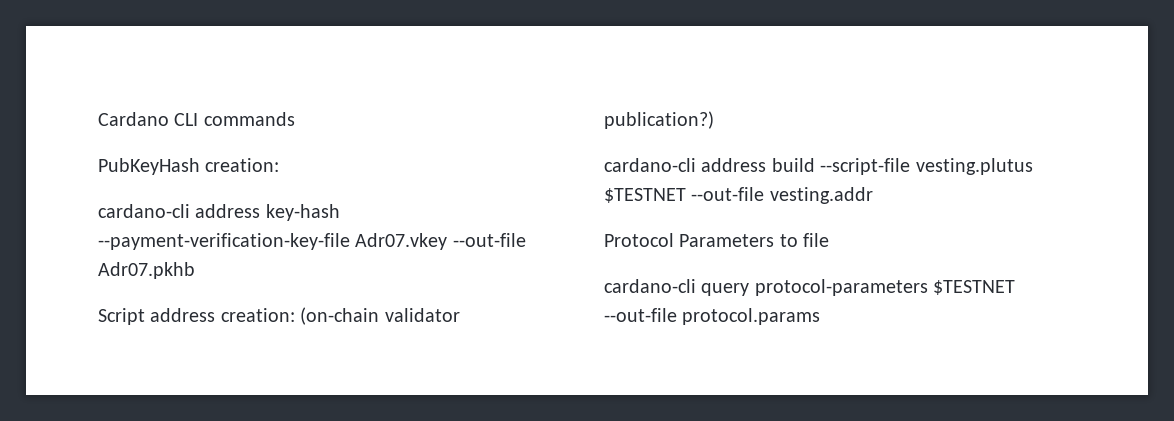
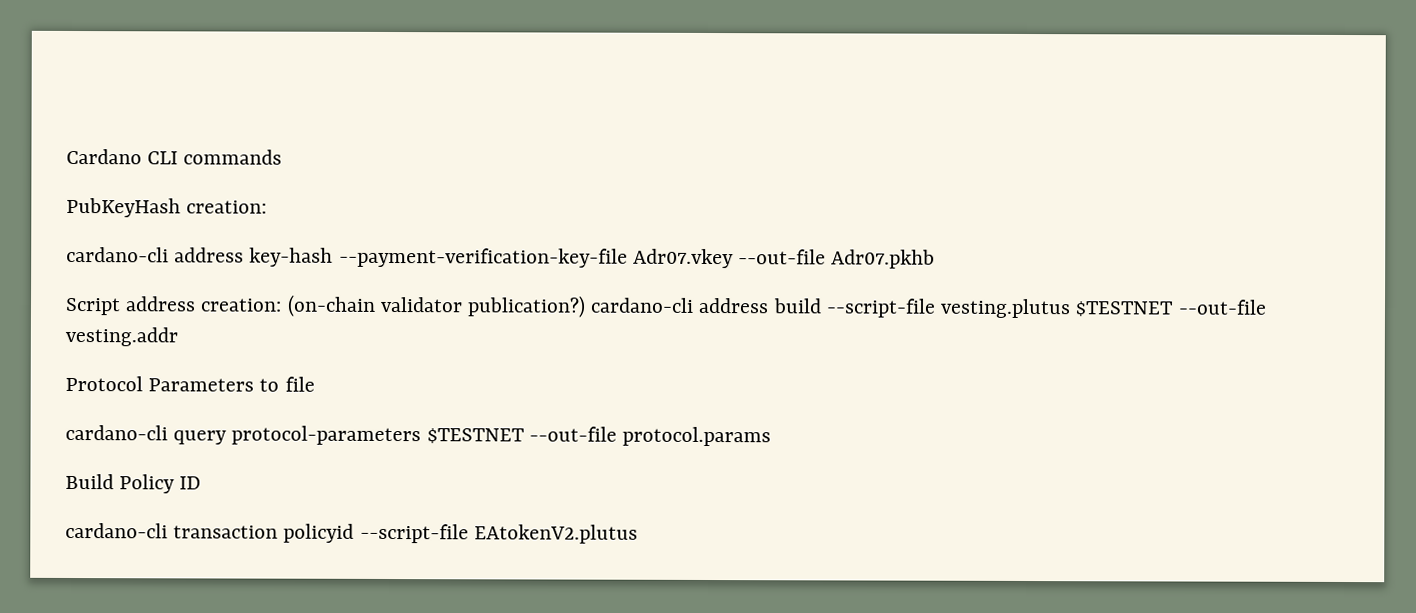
(714, 120) // -> (587, 306) none
(821, 316) none -> [65,473,202,494] [65,522,638,544] // Build Policy ID // cardano-cli transaction policyid --script-file EAtokenV2.plutus

